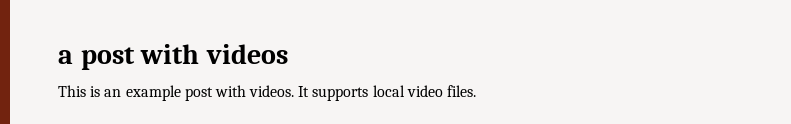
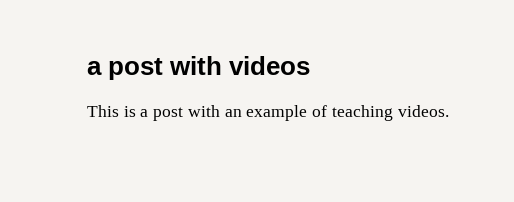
[104,85,477,101] an example post with videos. It supports local video files. -> [140,105,449,121] a post with an example of teaching videos.

